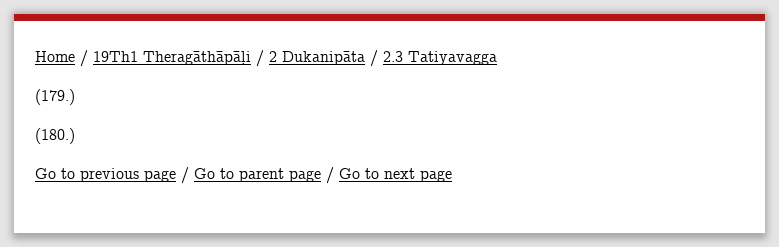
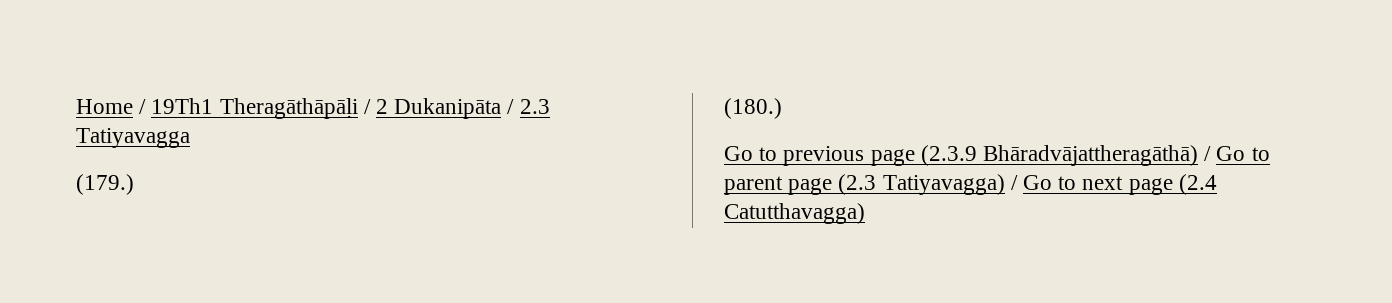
(176, 176) none -> [920,145,1199,166] (2.3.9 Bhāradvājattheragāthā)
(321, 176) none -> [838,174,1005,195] (2.3 Tatiyavagga)
(452, 176) none -> [1178,174,1217,195] [724,203,865,224] (2.4 Catutthavagga)

